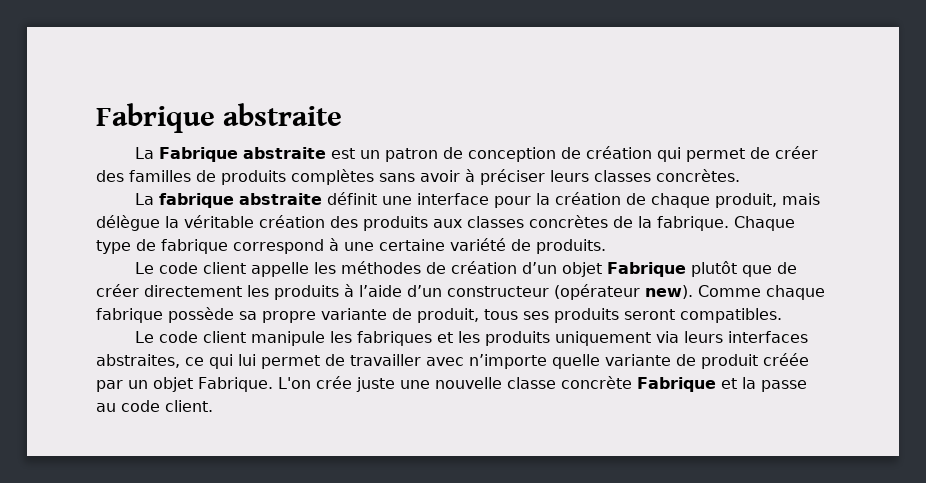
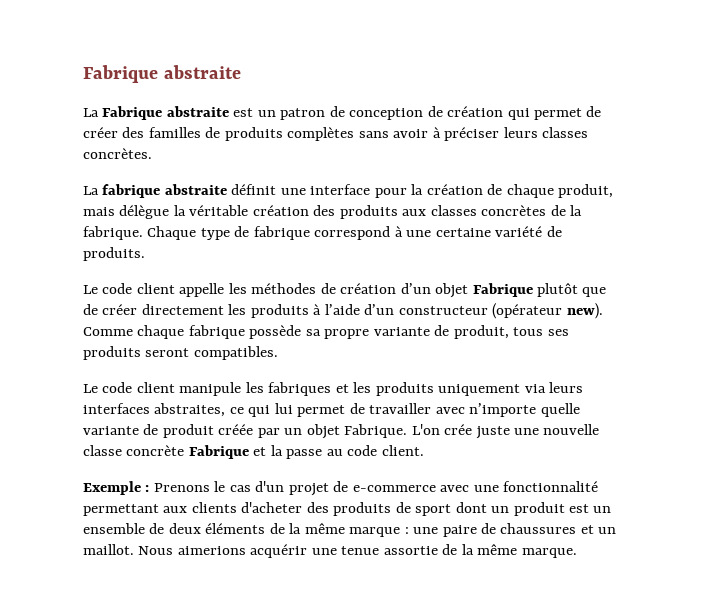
(213, 406) none -> [83,481,599,496] [83,502,612,516] [83,523,617,537] [83,544,577,558] // Exemple : Prenons le cas d'un projet de e-commerce avec une fonctionnalité permettant aux clients d'acheter des produits de sport dont un produit est un ensemble de deux éléments de la même marque : une paire de chaussures et un maillot. Nous aimerions acquérir une tenue assortie de la même marque.

